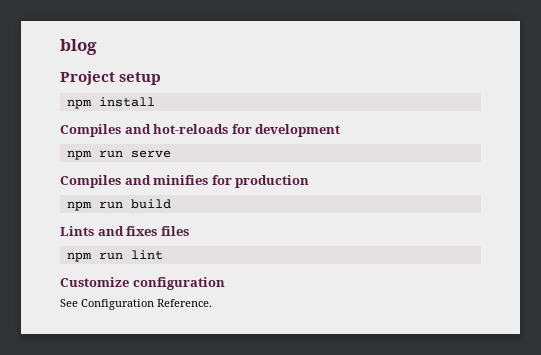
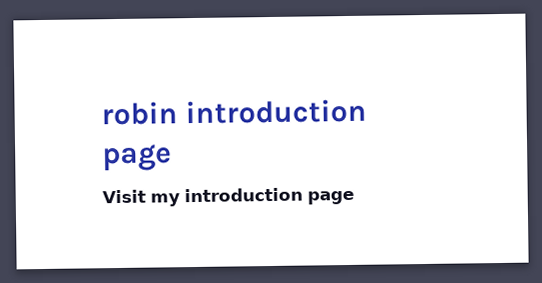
[60,39,97,55] [60,71,162,85] [66,97,155,109] [60,124,341,137] [66,150,171,160] [60,175,310,188] [66,199,171,211] [60,226,189,236] [66,250,163,262] [60,277,225,290] [60,299,212,310] blog // Project setup // npm install // Compiles and hot-reloads for development // npm run serve // Compiles and minifies for production // npm run build // Lints and fixes files // npm run lint // Customize configuration // See Configuration Reference. -> [101,98,368,126] [102,144,172,172] [102,187,355,207] robin introduction page // Visit my introduction page

